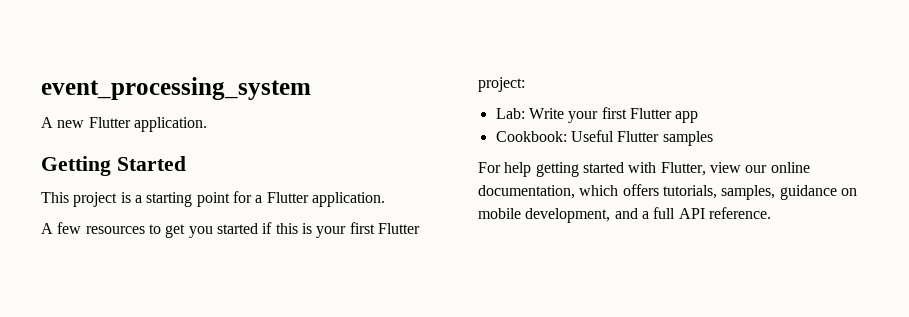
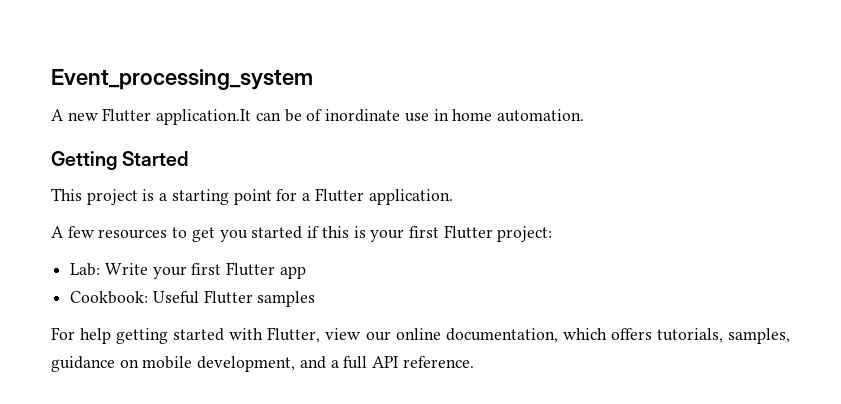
[41,77,311,100] event_processing_system -> [51,69,313,90] Event_processing_system
[133,117,207,132] application. -> [156,109,584,125] application.It can be of inordinate use in home automation.

